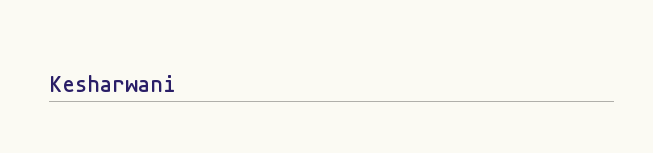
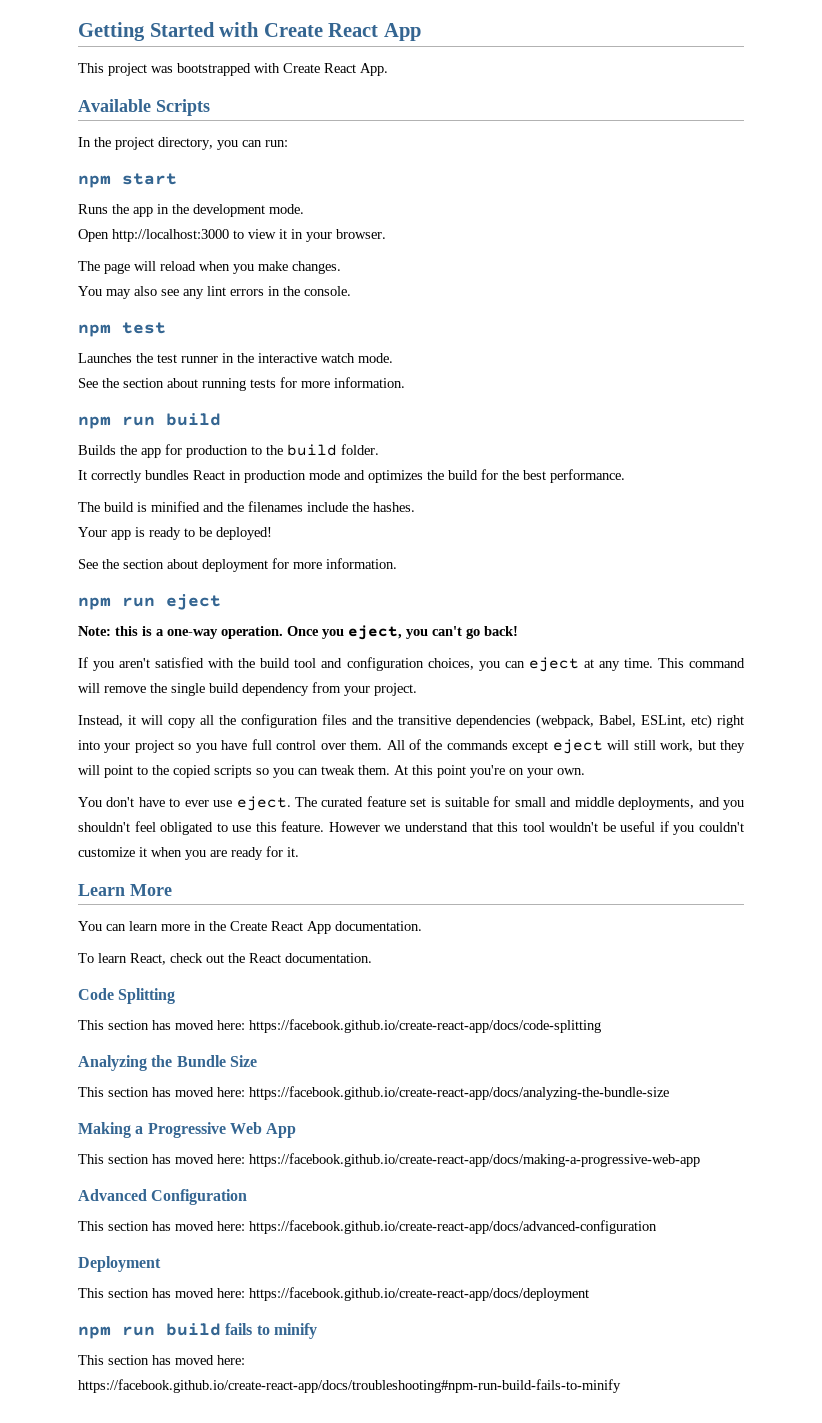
[49,75,176,92] Kesharwani -> [78,22,421,41] [78,63,388,76] [78,99,210,116] [78,137,288,150] [78,173,177,188] [78,204,304,217] [78,229,386,242] [78,261,341,274] [78,286,351,299] [78,322,166,337] [78,353,393,363] [78,377,405,391] [78,413,221,429] [78,444,379,458] [78,469,625,483] [78,501,415,512] [78,527,272,540] [78,558,397,572] [78,594,221,610] [78,625,518,640] [78,657,745,672] [78,682,417,696] [78,714,744,729] [78,739,746,754] [78,765,585,778] [78,796,745,811] [78,821,744,835] [78,846,299,860] [78,884,172,896] [78,921,422,934] [78,953,372,965] [78,988,176,1004] [78,1019,601,1033] [78,1055,257,1071] [78,1086,669,1100] [78,1122,297,1138] [78,1153,700,1167] [78,1189,248,1205] [78,1220,657,1234] [78,1256,161,1272] [78,1287,589,1301] [78,1323,317,1339] [78,1355,245,1365] [78,1379,621,1393] Getting Started with Create React App // This project was bootstrapped with Create React App. // Available Scripts // In the project directory, you can run: // npm start // Runs the app in the development mode. // Open http://localhost:3000 to view it in your browser. // The page will reload when you make changes. // You may also see any lint errors in the console. // npm test // Launches the test runner in the interactive watch mode. // See the section about running tests for more information. // npm run build // Builds the app for production to the build folder. // It correctly bundles React in production mode and optimizes the build for the best performance. // The build is minified and the filenames include the hashes. // Your app is ready to be deployed! // See the section about deployment for more information. // npm run eject // Note: this is a one-way operation. Once you eject, you can't go back! // If you aren't satisfied with the build tool and configuration choices, you can eject at any time. This command will remove the single build dependency from your project. // Instead, it will copy all the configuration files and the transitive dependencies (webpack, Babel, ESLint, etc) right into your project so you have full control over them. All of the commands except eject will still work, but they will point to the copied scripts so you can tweak them. At this point you're on your own. // You don't have to ever use eject. The curated feature set is suitable for small and middle deployments, and you shouldn't feel obligated to use this feature. However we understand that this tool wouldn't be useful if you couldn't customize it when you are ready for it. // Learn More // You can learn more in the Create React App documentation. // To learn React, check out the React documentation. // Code Splitting // This section has moved here: https://facebook.github.io/create-react-app/docs/code-splitting // Analyzing the Bundle Size // This section has moved here: https://facebook.github.io/create-react-app/docs/analyzing-the-bundle-size // Making a Progressive Web App // This section has moved here: https://facebook.github.io/create-react-app/docs/making-a-progressive-web-app // Advanced Configuration // This section has moved here: https://facebook.github.io/create-react-app/docs/advanced-configuration // Deployment // This section has moved here: https://facebook.github.io/create-react-app/docs/deployment // npm run build fails to minify // This section has moved here: https://facebook.github.io/create-react-app/docs/troubleshooting#npm-run-build-fails-to-minify

